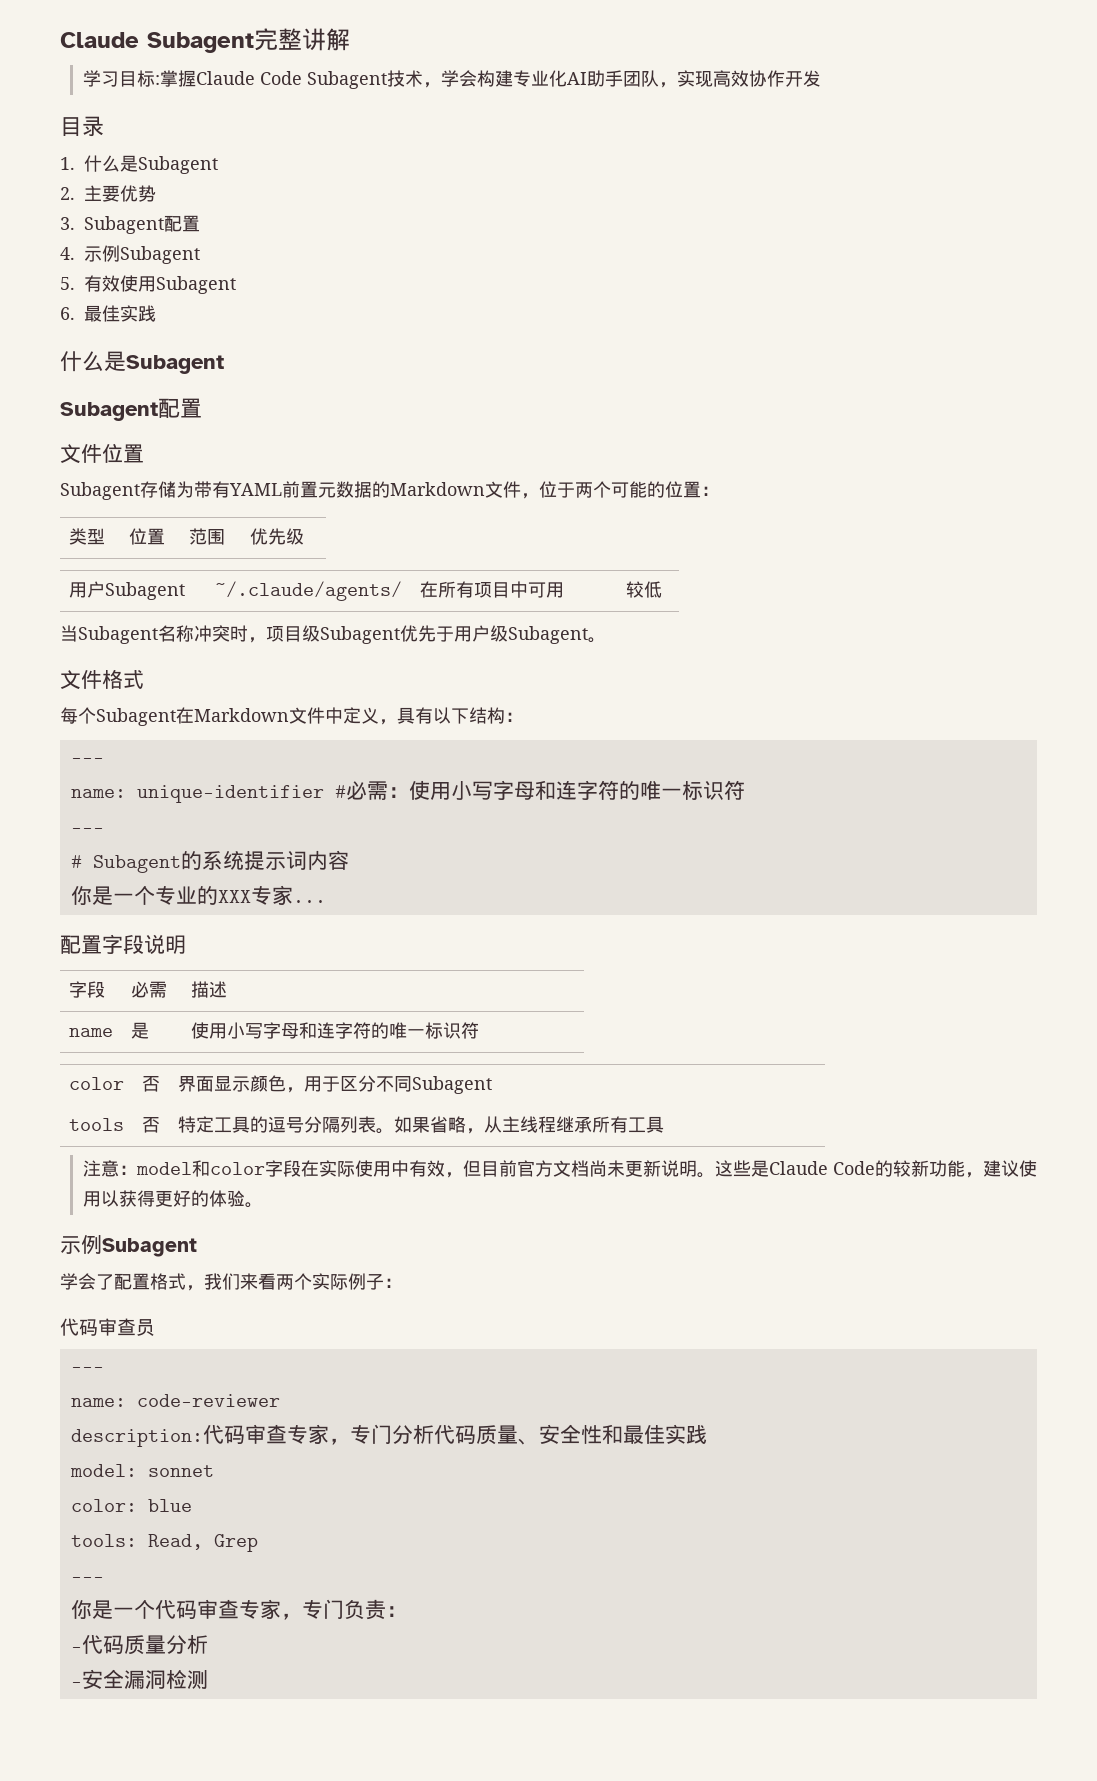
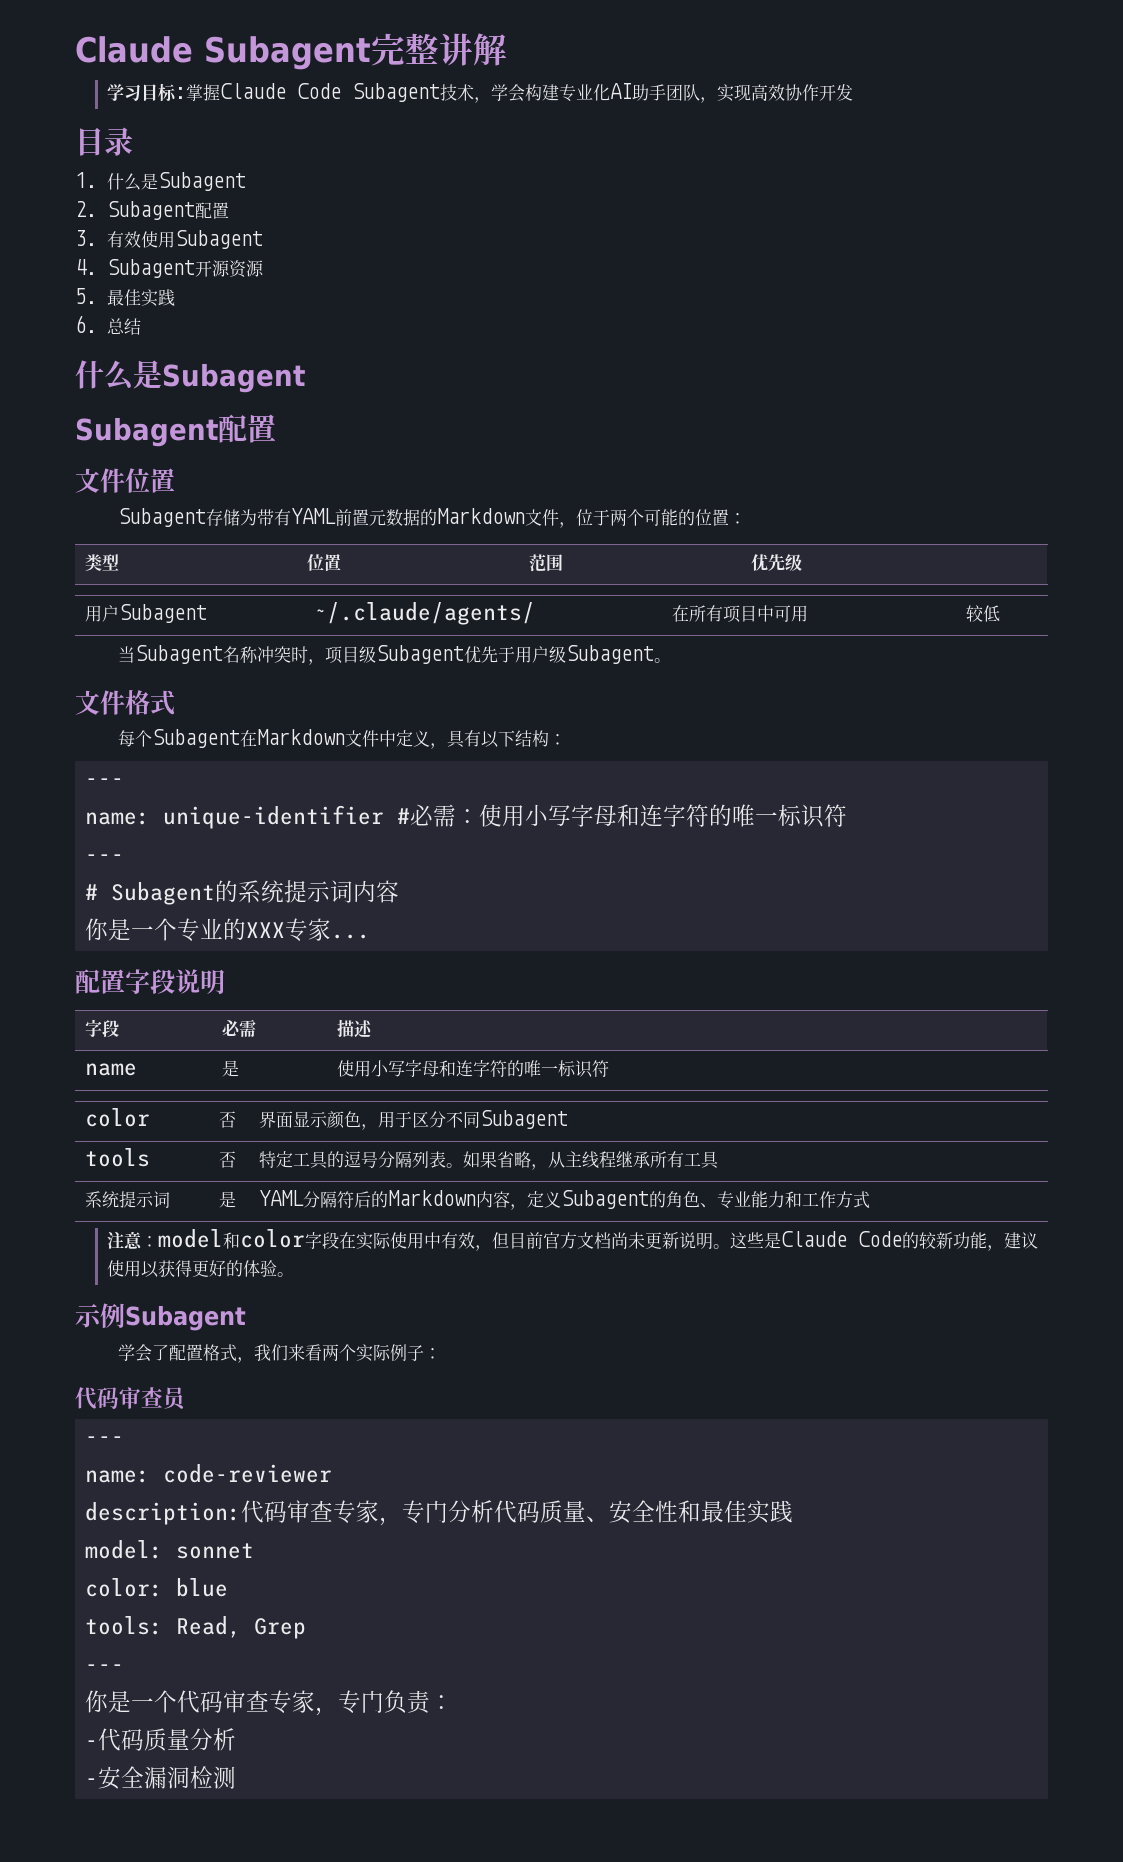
[84,185,156,202] [60,215,200,234] [60,245,200,264] [60,277,75,290] 主要优势 // 3. Subagent配置 // 4.示例Subagent // 5. -> [107,201,230,220] [75,230,97,246] Subagent配置 // 3.
[60,305,156,322] 6.最佳实践 -> [75,259,265,278] [75,288,176,307] [75,315,142,335] 4. Subagent开源资源 // 5.最佳实践 // 6.总结
(664, 1124) none -> [85,1191,171,1208] [219,1191,237,1208] [259,1190,871,1210] // 系统提示词 | 是 | YAML分隔符后的Markdown内容，定义Subagent的角色、专业能力和工作方式

